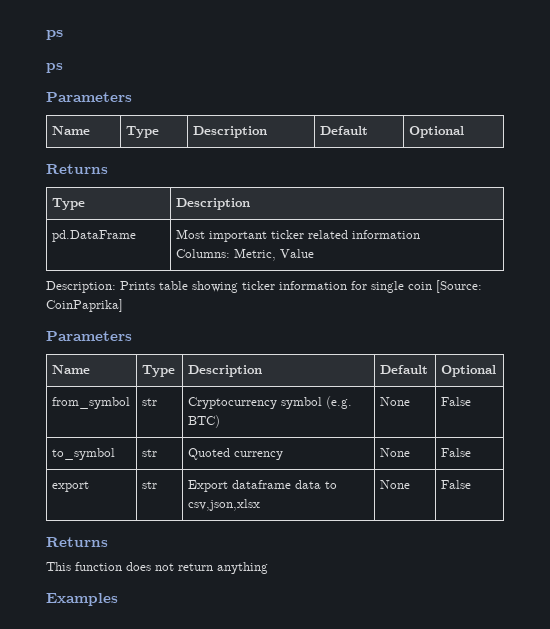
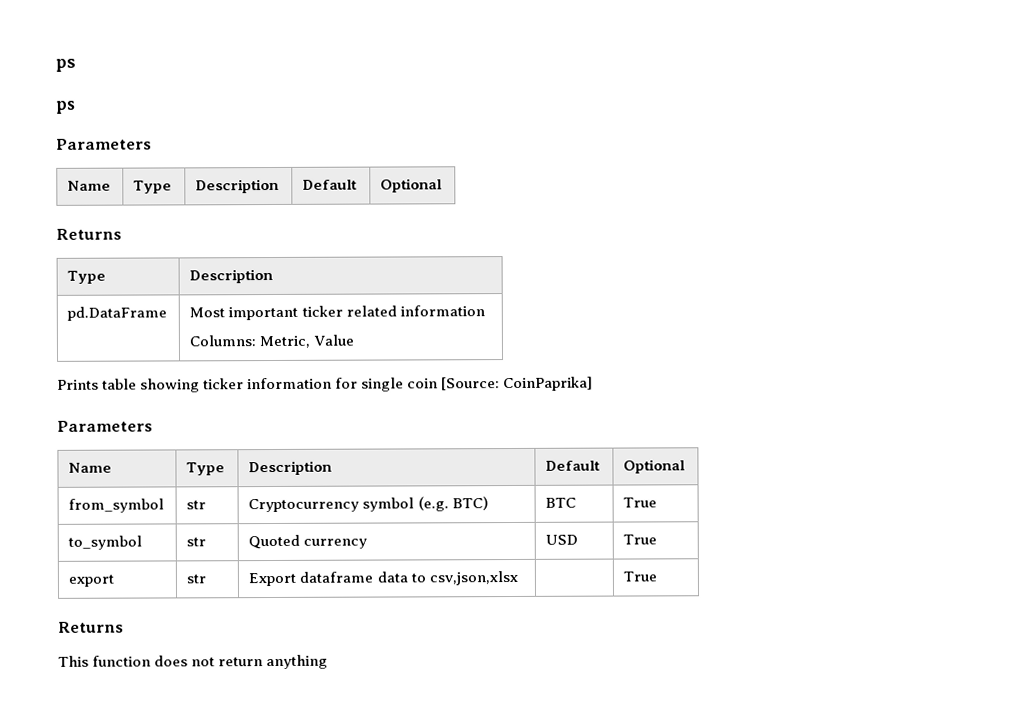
[46,281,116,293] Description: -> (354, 340) none
[379,397,410,406] [440,397,471,406] None | False -> [545,497,577,508] [623,497,658,508] BTC | True
[379,448,410,457] [440,448,471,457] None | False -> [545,534,579,545] [623,534,658,545] USD | True
[379,480,410,489] [440,480,471,489] None | False -> [623,571,658,582] | True
[46,593,118,606] // Examples -> (329, 662) none

